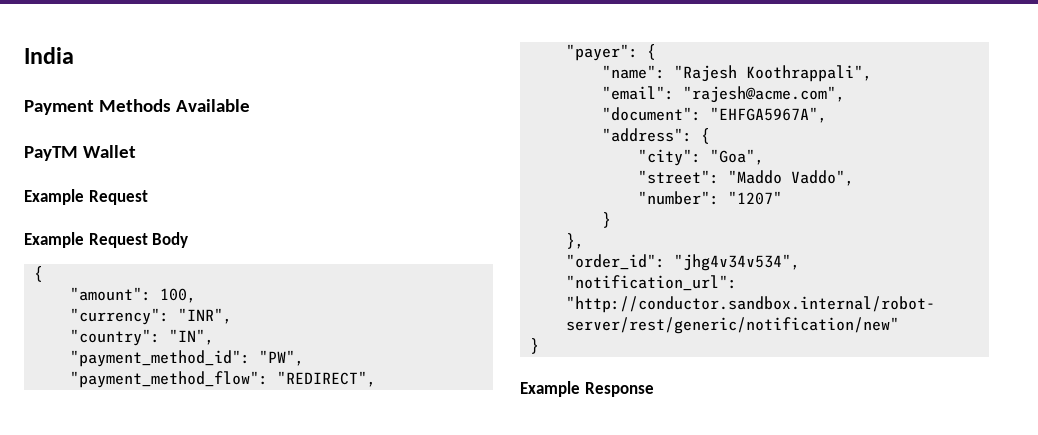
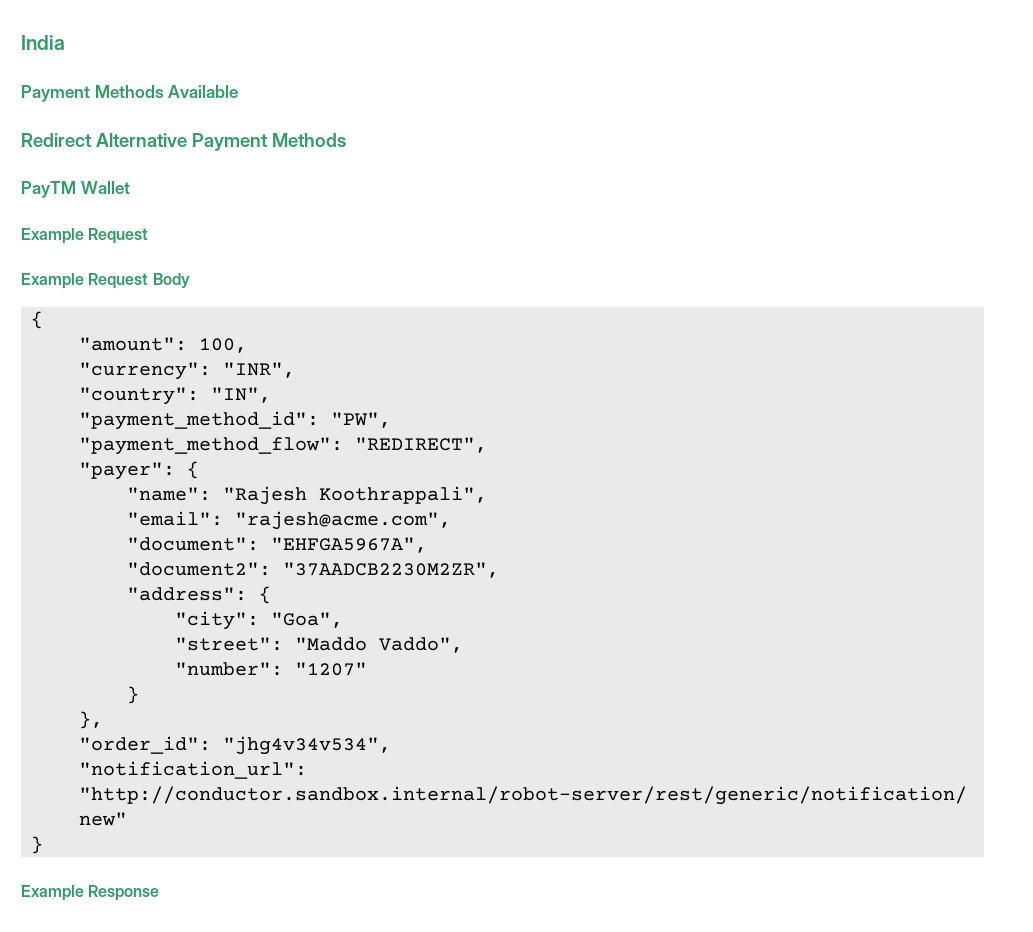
(251, 105) none -> [21,133,346,151] // Redirect Alternative Payment Methods
(827, 115) none -> [126,562,499,578] // "document2": "37AADCB2230M2ZR",

